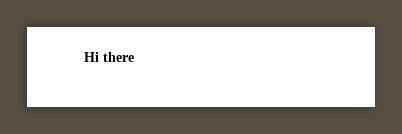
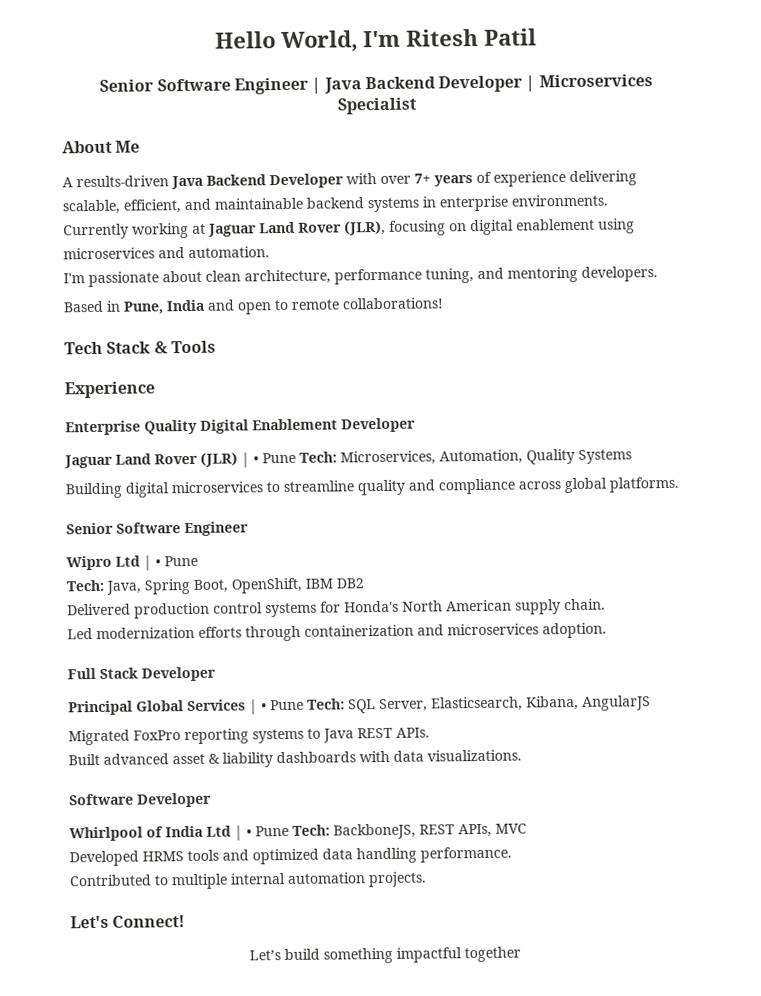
[84,52,134,62] Hi there -> [215,28,537,53] [99,74,653,95] [336,97,417,115] [62,140,141,154] [62,170,637,190] [62,194,608,215] [63,218,635,240] [63,246,270,260] [63,266,658,288] [63,297,444,315] [64,340,216,355] [64,381,155,399] [65,417,416,436] [64,448,632,469] [65,476,679,499] [66,521,249,537] [66,555,198,571] [66,577,364,595] [67,598,606,619] [67,622,607,642] [67,666,216,682] [68,695,651,716] [68,727,430,746] [68,749,522,768] [69,792,212,808] [69,823,527,842] [69,846,512,867] [69,871,427,890] [70,915,186,929] [249,946,521,964] Hello World, I'm Ritesh Patil // Senior Software Engineer | Java Backend Developer | Microservices Specialist // About Me // A results-driven Java Backend Developer with over 7+ years of experience delivering scalable, efficient, and maintainable backend systems in enterprise environments. // Currently working at Jaguar Land Rover (JLR), focusing on digital enablement using microservices and automation. // I'm passionate about clean architecture, performance tuning, and mentoring developers. // Based in Pune, India and open to remote collaborations! // Tech Stack & Tools // Experience // Enterprise Quality Digital Enablement Developer // Jaguar Land Rover (JLR) | • Pune Tech: Microservices, Automation, Quality Systems // Building digital microservices to streamline quality and compliance across global platforms. // Senior Software Engineer // Wipro Ltd | • Pune // Tech: Java, Spring Boot, OpenShift, IBM DB2 // Delivered production control systems for Honda's North American supply chain. // Led modernization efforts through containerization and microservices adoption. // Full Stack Developer // Principal Global Services | • Pune Tech: SQL Server, Elasticsearch, Kibana, AngularJS // Migrated FoxPro reporting systems to Java REST APIs. // Built advanced asset & liability dashboards with data visualizations. // Software Developer // Whirlpool of India Ltd | • Pune Tech: BackboneJS, REST APIs, MVC // Developed HRMS tools and optimized data handling performance. // Contributed to multiple internal automation projects. // Let's Connect! // Let’s build something impactful together

